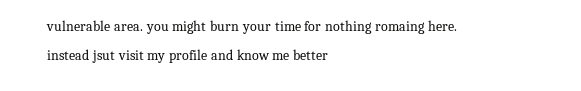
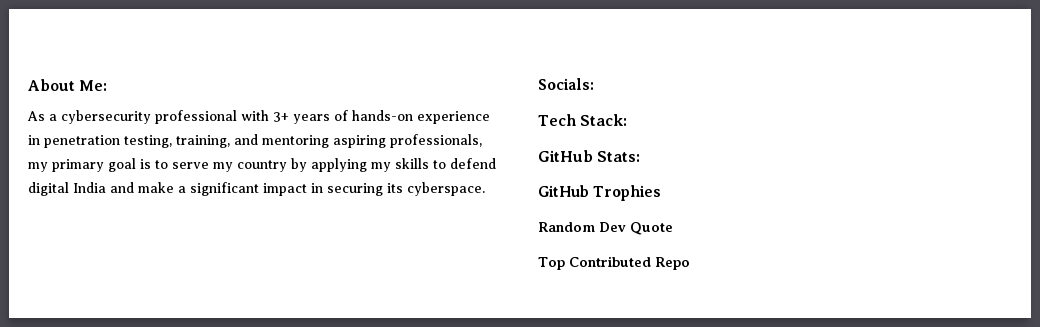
[46,20,457,34] [47,49,329,63] vulnerable area. you might burn your time for nothing romaing here. // instead jsut visit my profile and know me better -> [28,79,108,91] [27,110,490,124] [28,134,482,148] [28,158,496,172] [28,182,485,196] [538,78,594,90] [538,114,628,126] [538,150,641,162] [538,185,662,201] [538,222,673,235] [538,256,690,270] About Me: // As a cybersecurity professional with 3+ years of hands-on experience in penetration testing, training, and mentoring aspiring professionals, my primary goal is to serve my country by applying my skills to defend digital India and make a significant impact in securing its cyberspace. // Socials: // Tech Stack: // GitHub Stats: // GitHub Trophies // Random Dev Quote // Top Contributed Repo

